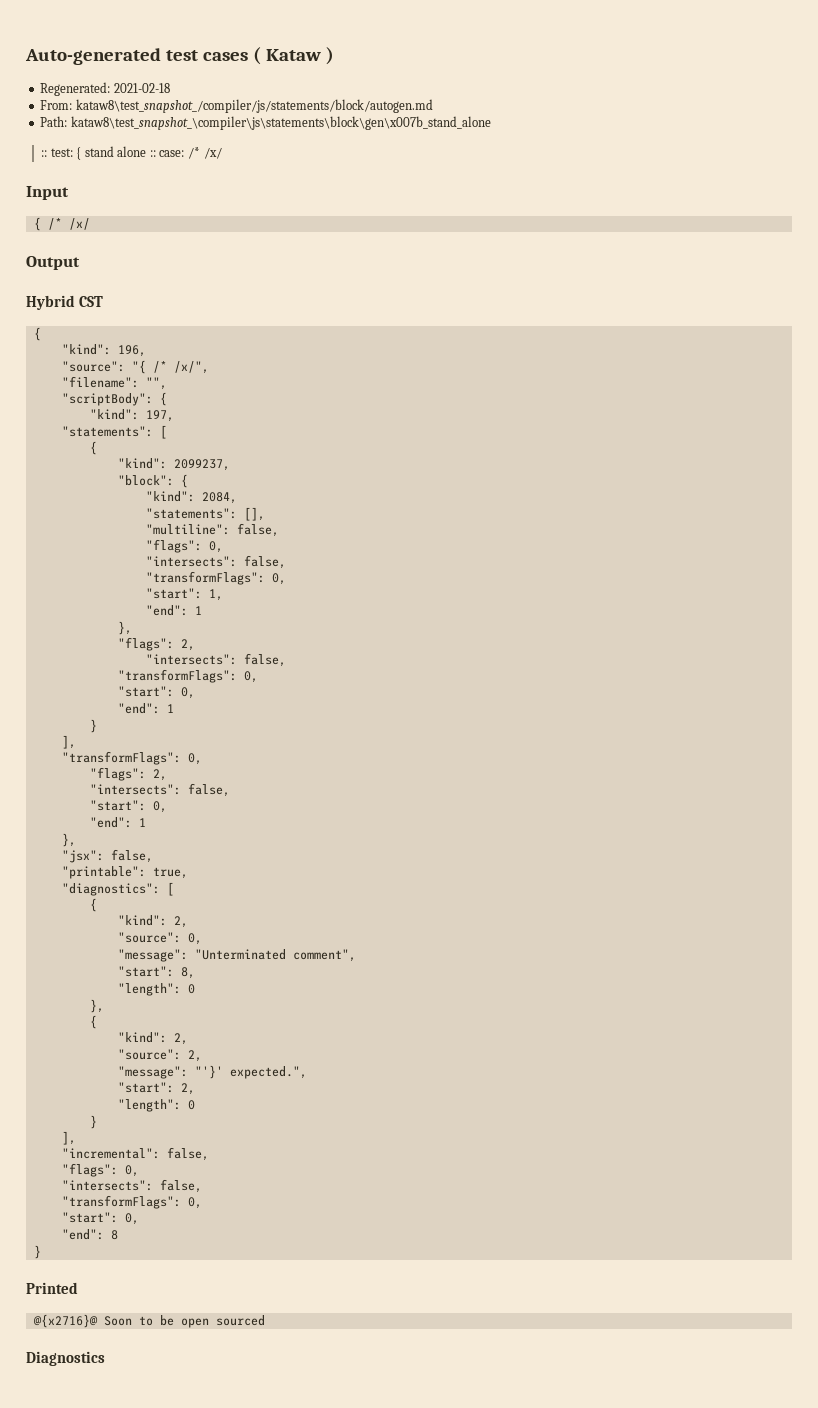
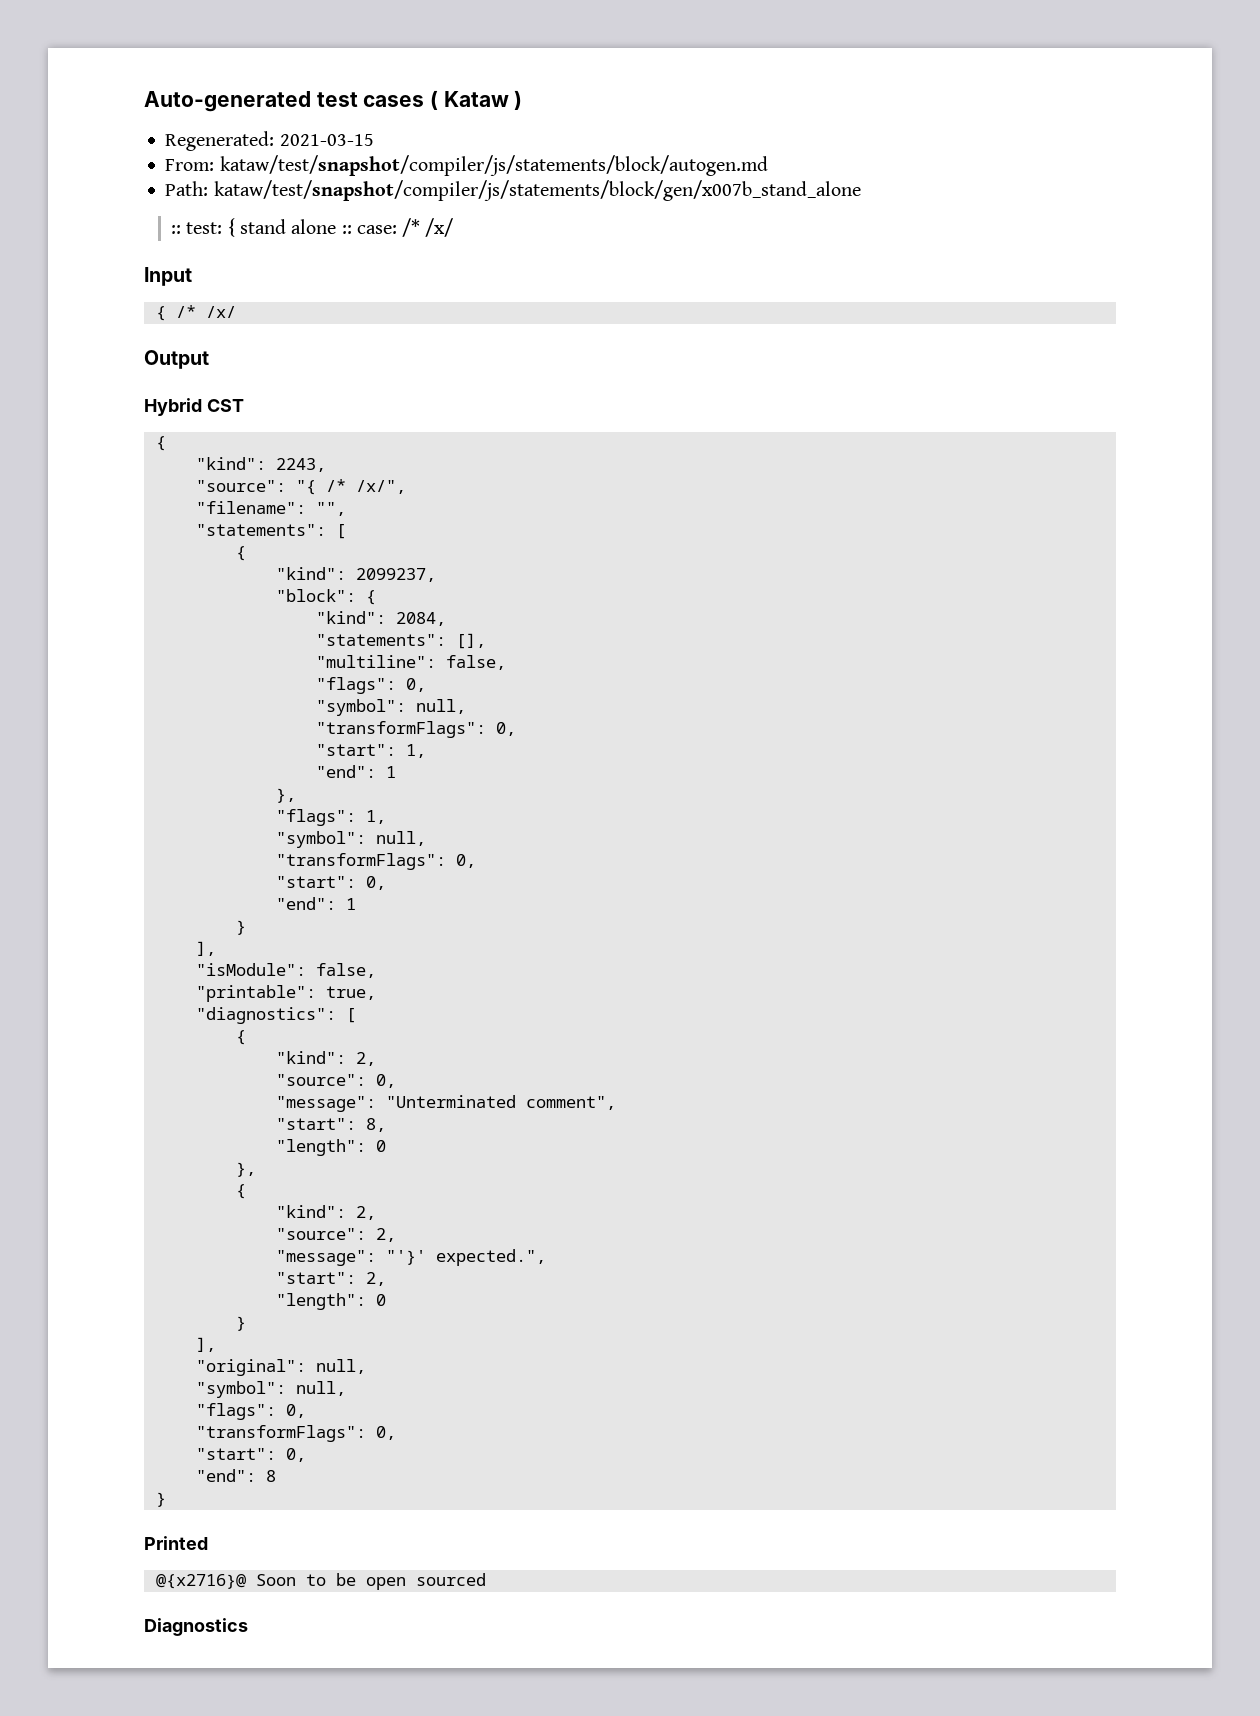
[113,83,170,93] 2021-02-18 -> [279,134,374,146] 2021-03-15
[75,99,433,113] kataw8\test_snapshot_/compiler/js/statements/block/autogen.md -> [219,155,768,176] kataw/test/snapshot/compiler/js/statements/block/autogen.md
[70,116,491,130] kataw8\test_snapshot_\compiler\js\statements\block\gen\x007b_stand_alone -> [213,180,861,201] kataw/test/snapshot/compiler/js/statements/block/gen/x007b_stand_alone
[117,345,146,357] 196, -> [275,458,326,472] 2243,
[61,392,167,406] [89,409,174,422] // "scriptBody": { // "kind": 197, -> (346, 509) none
[145,555,286,569] "intersects": false, -> [315,699,466,716] "symbol": null,
[180,639,195,651] [145,653,286,667] 2, // "intersects": false, -> [365,810,386,824] [275,831,426,848] 1, // "symbol": null,
[61,751,202,765] [89,767,167,781] [89,783,230,797] [89,800,167,813] [89,817,146,828] [61,833,76,847] [61,850,104,863] "transformFlags": 0, // "flags": 2, // "intersects": false, // "start": 0, // "end": 1 // }, // "jsx": -> [195,963,306,976] "isModule":
[61,1147,209,1161] [61,1163,139,1177] [61,1179,202,1193] "incremental": false, // "flags": 0, // "intersects": false, -> [195,1359,366,1376] [195,1381,346,1398] [195,1403,306,1420] "original": null, // "symbol": null, // "flags": 0,

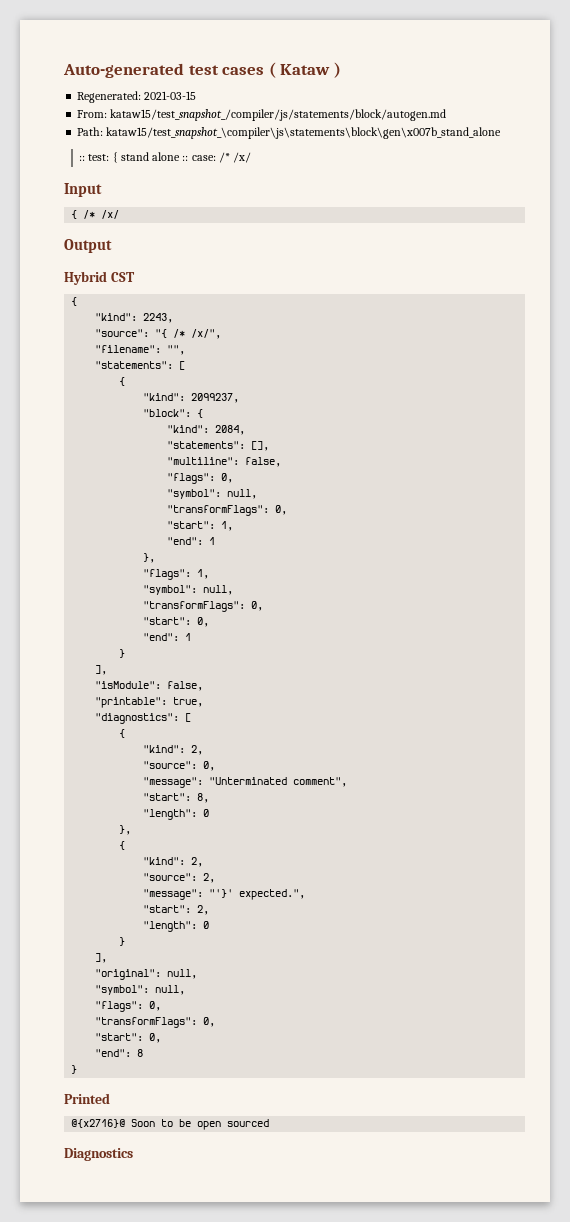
[219,155,768,176] kataw/test/snapshot/compiler/js/statements/block/autogen.md -> [110,109,447,121] kataw15/test_snapshot_/compiler/js/statements/block/autogen.md
[213,180,861,201] kataw/test/snapshot/compiler/js/statements/block/gen/x007b_stand_alone -> [106,127,502,139] kataw15/test_snapshot_\compiler\js\statements\block\gen\x007b_stand_alone

